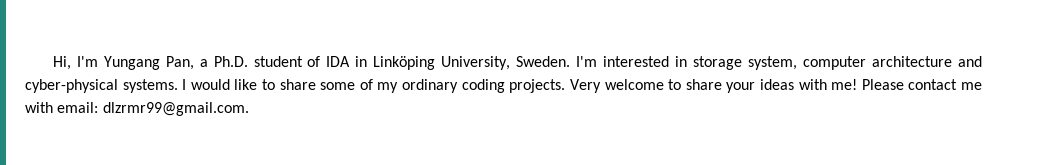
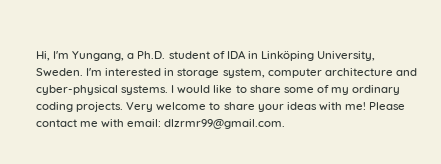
[103,56,194,70] Yungang Pan, -> [72,51,125,61] Yungang,

